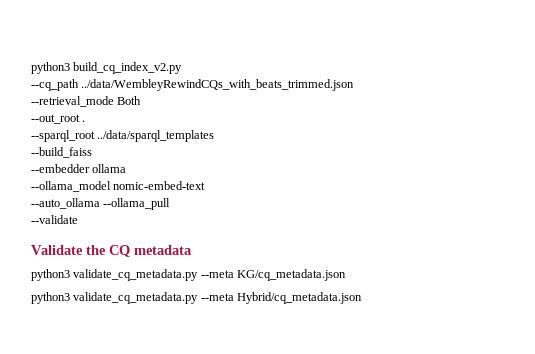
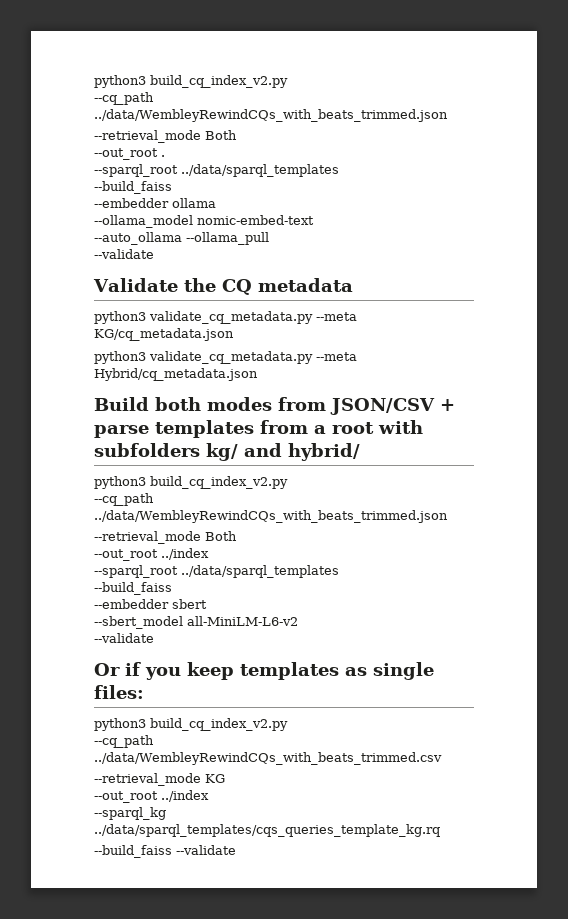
(363, 298) none -> [94,397,455,415] [94,420,423,438] [94,443,360,461] [94,476,288,489] [94,493,154,506] [94,510,448,523] [94,531,237,544] [94,548,209,561] [94,565,339,578] [94,582,172,595] [94,599,207,609] [94,616,298,629] [94,633,154,643] [94,662,434,680] [94,685,144,699] [94,718,288,731] [94,735,154,748] [94,752,442,765] [94,773,225,786] [94,790,209,803] [94,807,166,820] [94,824,440,837] [94,845,236,858] // Build both modes from JSON/CSV + parse templates from a root with subfolders kg/ and hybrid/ // python3 build_cq_index_v2.py // --cq_path ../data/WembleyRewindCQs_with_beats_trimmed.json // --retrieval_mode Both // --out_root ../index // --sparql_root ../data/sparql_templates // --build_faiss // --embedder sbert // --sbert_model all-MiniLM-L6-v2 // --validate // Or if you keep templates as single files: // python3 build_cq_index_v2.py // --cq_path ../data/WembleyRewindCQs_with_beats_trimmed.csv // --retrieval_mode KG // --out_root ../index // --sparql_kg ../data/sparql_templates/cqs_queries_template_kg.rq // --build_faiss --validate

